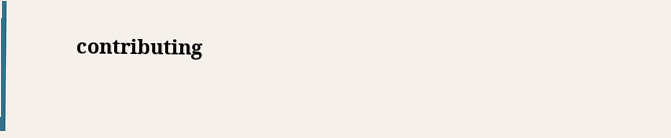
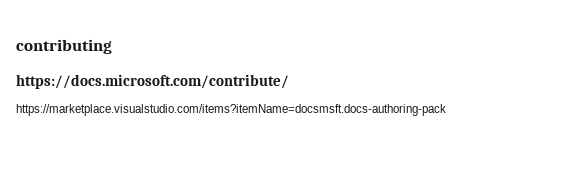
(204, 49) none -> [16,74,289,89] [16,104,446,116] // https://docs.microsoft.com/contribute/ // https://marketplace.visualstudio.com/items?itemName=docsmsft.docs-authoring-pack

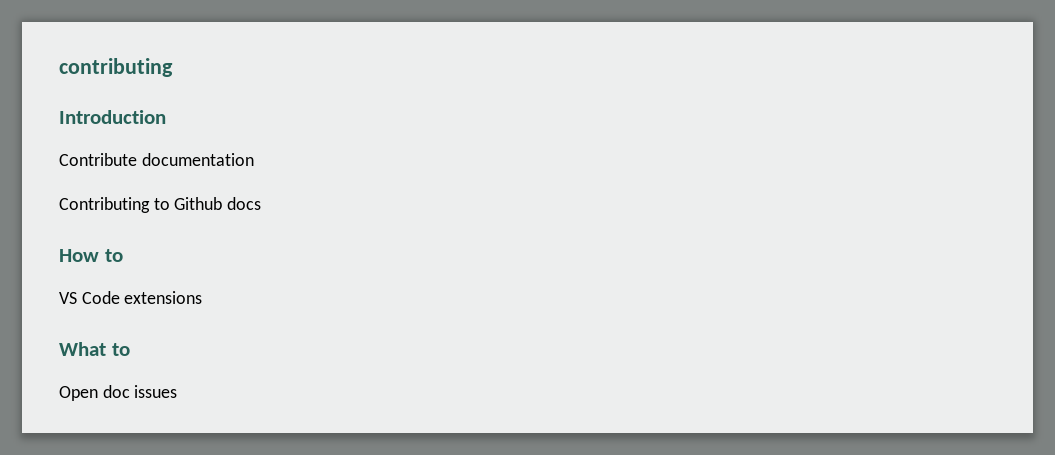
[16,74,289,89] [16,104,446,116] https://docs.microsoft.com/contribute/ // https://marketplace.visualstudio.com/items?itemName=docsmsft.docs-authoring-pack -> [59,110,166,124] [59,153,254,166] [59,197,262,213] [59,249,123,262] [59,291,203,304] [59,342,130,356] [59,385,178,401] Introduction // Contribute documentation // Contributing to Github docs // How to // VS Code extensions // What to // Open doc issues

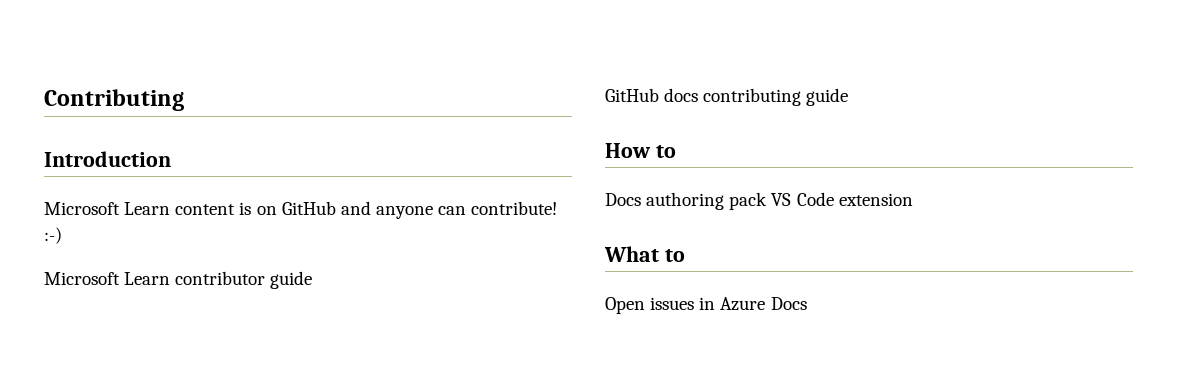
[59,58,173,77] contributing -> [44,89,184,111] Contributing
[59,153,254,166] [59,197,223,213] Contribute documentation // Contributing to Github -> [44,201,558,219] [44,227,62,244] [44,271,313,289] [605,88,659,102] Microsoft Learn content is on GitHub and anyone can contribute! :-) // Microsoft Learn contributor guide // GitHub
(262, 203) none -> [703,88,849,106] contributing guide
(123, 255) none -> [605,192,768,210] Docs authoring pack
[124,291,203,304] extensions -> [838,193,913,206] extension
[102,385,178,398] doc issues -> [650,297,807,311] issues in Azure Docs

